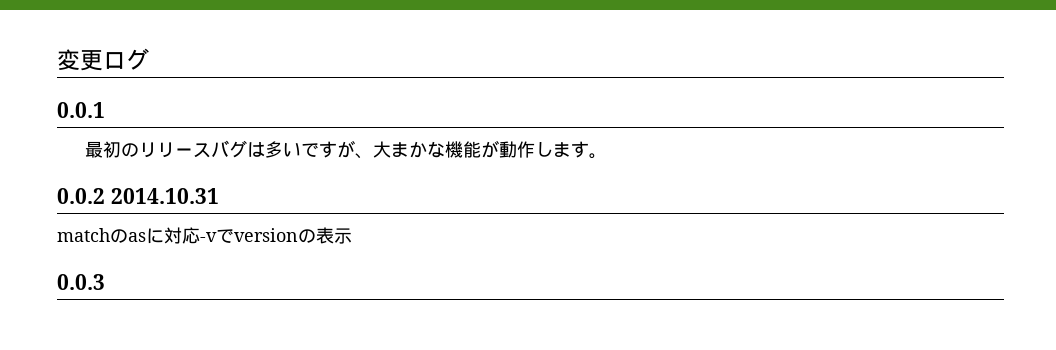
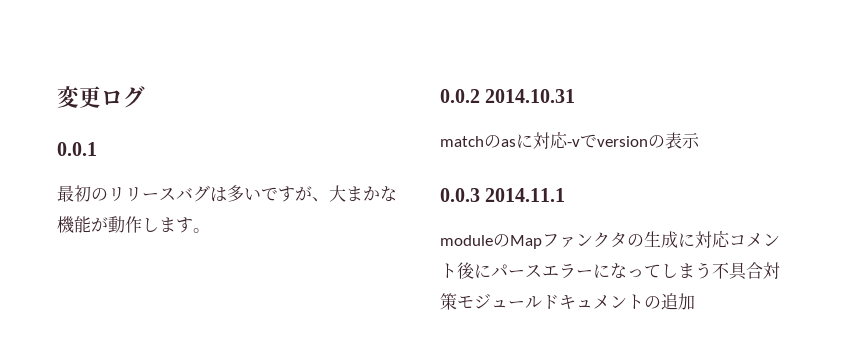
(105, 282) none -> [485,188,566,202] [440,231,780,249] [440,262,780,280] [440,293,695,310] 2014.11.1 // moduleのMapファンクタの生成に対応コメント後にパースエラーになってしまう不具合対策モジュールドキュメントの追加

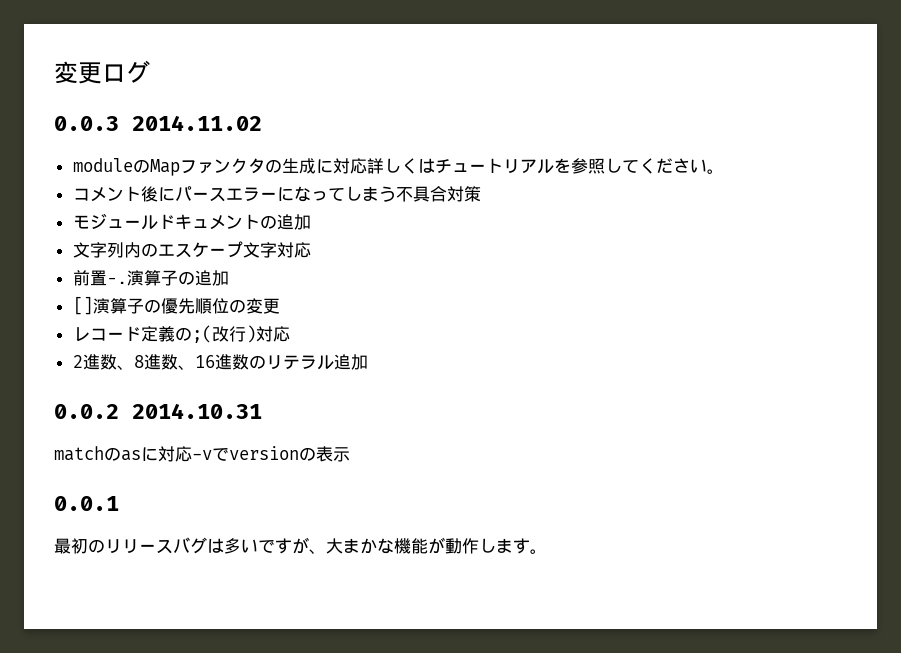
(145, 97) none -> [54,115,262,131] [72,158,724,176] [72,186,481,202] [72,213,311,230] [72,241,311,258] [72,270,229,286] [72,296,280,315] [72,325,290,343] [72,354,368,370] [54,403,262,419] [54,446,350,462] // 0.0.3 2014.11.02 // moduleのMapファンクタの生成に対応詳しくはチュートリアルを参照してください。 // コメント後にパースエラーになってしまう不具合対策 // モジュールドキュメントの追加 // 文字列内のエスケープ文字対応 // 前置-.演算子の追加 // []演算子の優先順位の変更 // レコード定義の;(改行)対応 // 2進数、8進数、16進数のリテラル追加 // 0.0.2 2014.10.31 // matchのasに対応-vでversionの表示
[440,89,576,103] [440,132,700,149] [440,188,566,202] [440,231,780,249] [440,262,780,280] [440,293,695,310] // 0.0.2 2014.10.31 // matchのasに対応-vでversionの表示 // 0.0.3 2014.11.1 // moduleのMapファンクタの生成に対応コメント後にパースエラーになってしまう不具合対策モジュールドキュメントの追加 -> (547, 551) none

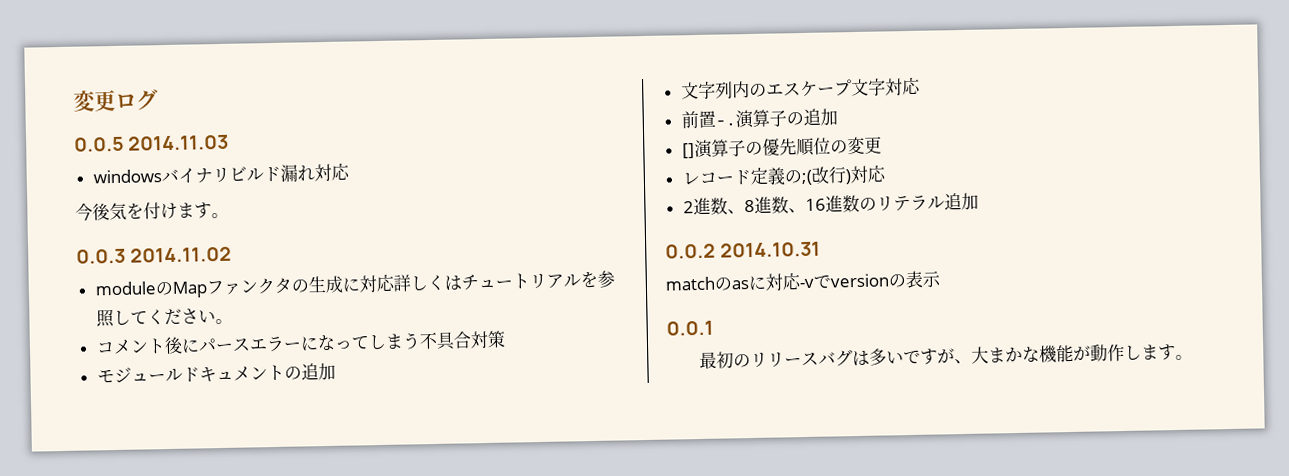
(150, 71) none -> [74,134,230,152] [92,163,350,184] [75,202,229,222] // 0.0.5 2014.11.03 // windowsバイナリビルド漏れ対応 // 今後気を付けます。

